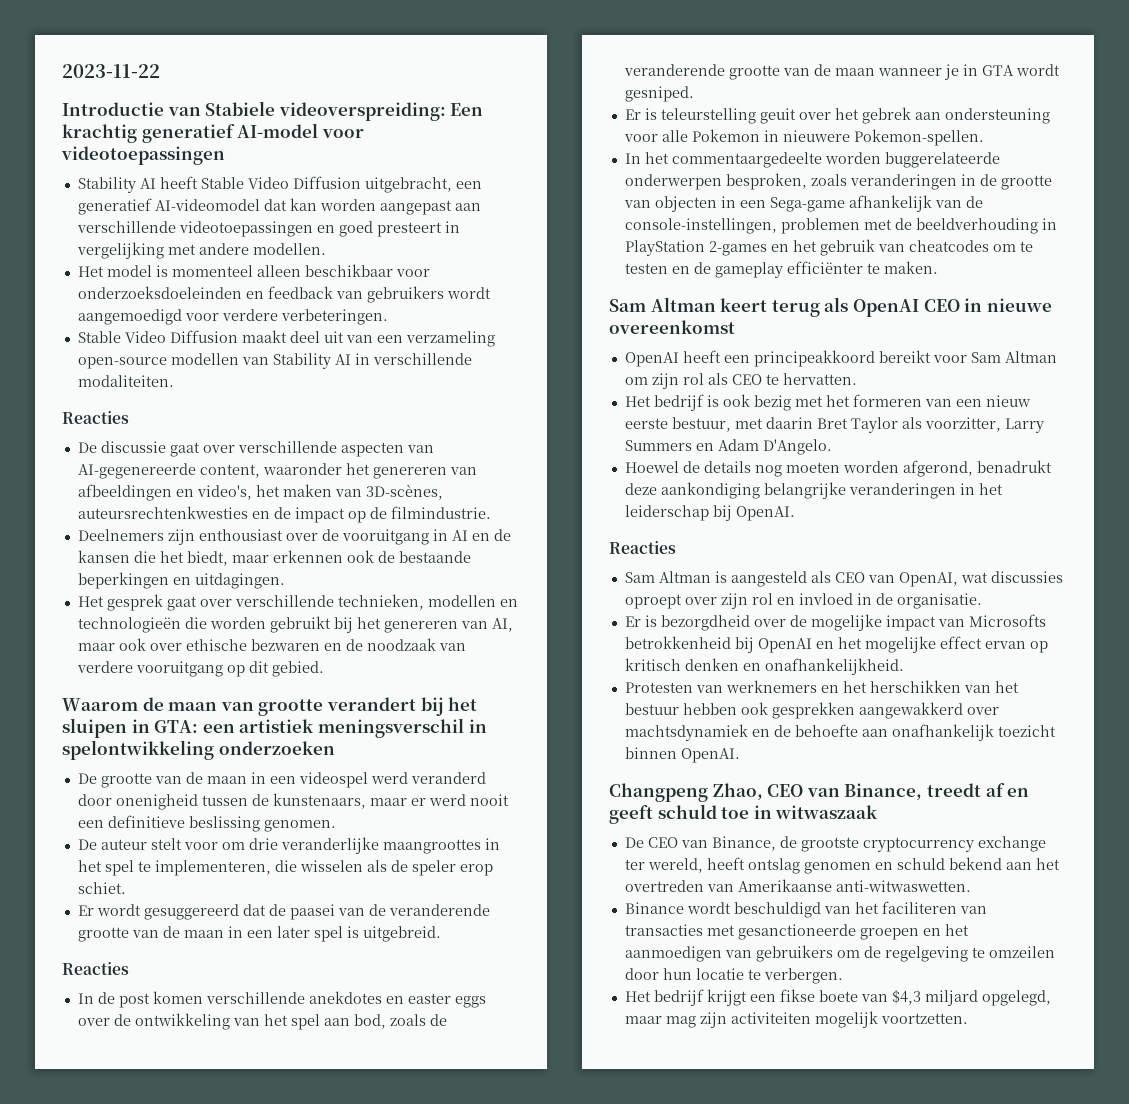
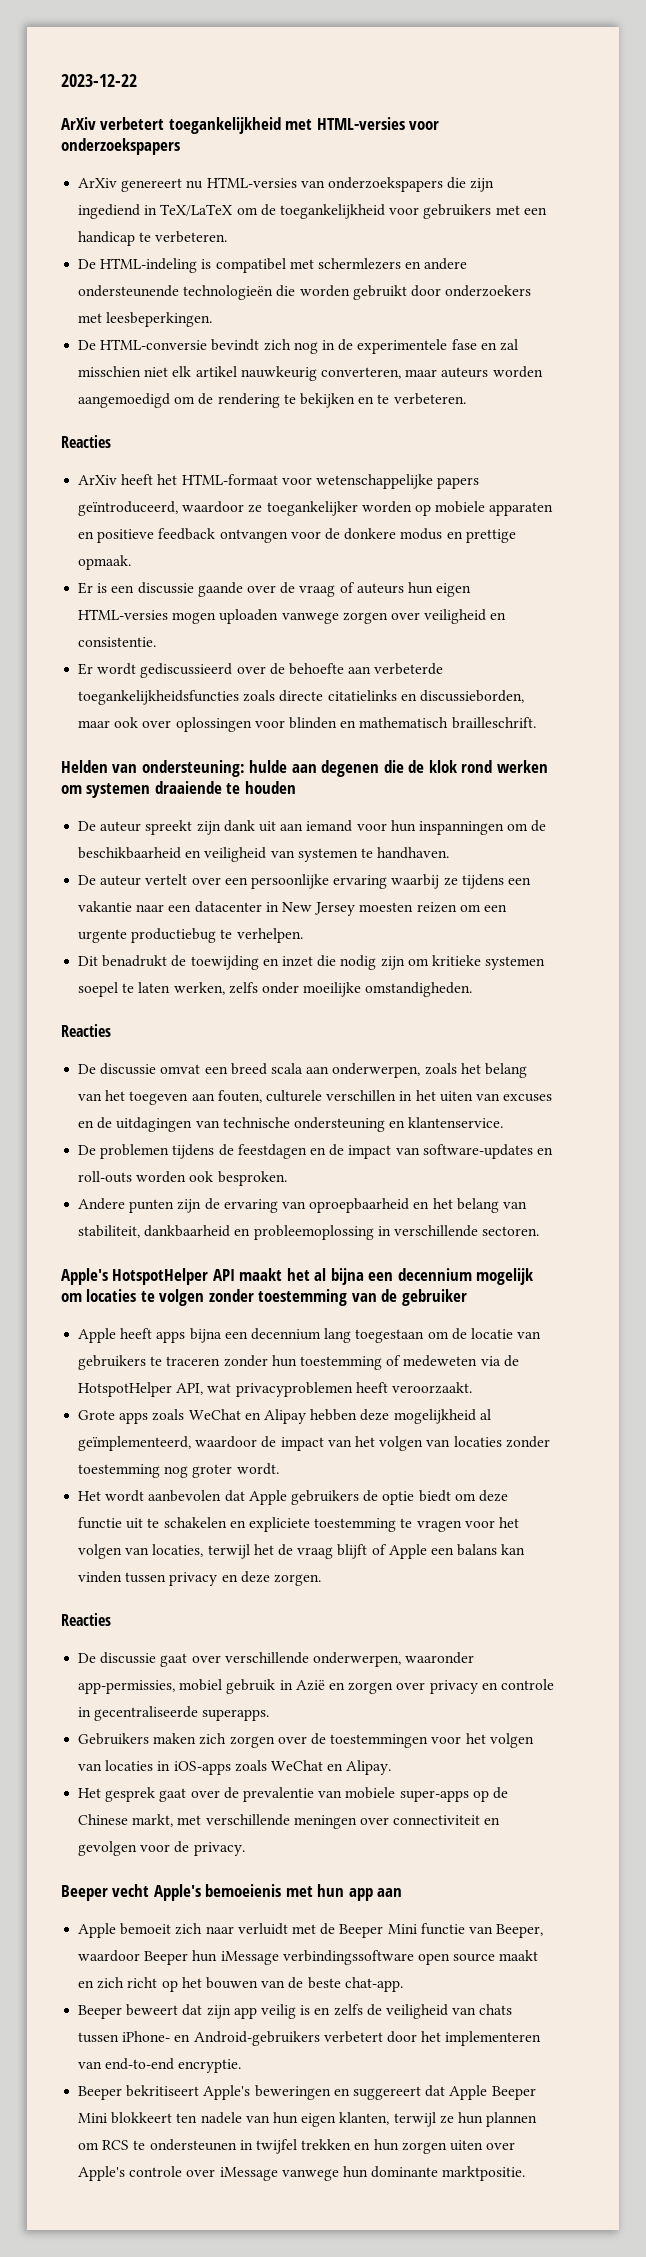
[62,64,160,78] [62,101,484,121] [62,123,364,143] [61,146,225,165] [77,176,482,193] [77,198,481,215] [76,221,460,237] [76,242,326,259] [77,264,430,277] [77,286,491,303] [77,309,388,325] [77,330,495,347] [77,353,472,369] [77,375,174,387] 2023-11-22 // Introductie van Stabiele videoverspreiding: Een krachtig generatief AI-model voor videotoepassingen // Stability AI heeft Stable Video Diffusion uitgebracht, een generatief AI-videomodel dat kan worden aangepast aan verschillende videotoepassingen en goed presteert in vergelijking met andere modellen. // Het model is momenteel alleen beschikbaar voor onderzoeksdoeleinden en feedback van gebruikers wordt aangemoedigd voor verdere verbeteringen. // Stable Video Diffusion maakt deel uit van een verzameling open-source modellen van Stability AI in verschillende modaliteiten. -> [61,74,137,87] [61,117,440,134] [61,138,180,155] [78,177,495,192] [78,204,547,219] [78,231,228,246] [78,258,468,273] [78,285,532,300] [78,312,213,327] [78,339,518,354] [78,366,543,381] [78,393,466,408] [61,435,111,448] [78,474,480,489] [78,501,554,516] [78,528,516,543] [78,555,132,570] [78,582,472,597] [78,609,507,624] [78,637,157,647] [78,663,444,678] [78,690,524,705] [78,717,536,732] [61,760,548,777] [61,781,296,798] [78,820,547,835] [78,847,450,862] [78,874,531,889] [78,901,507,916] [78,928,303,943] [78,955,546,970] [78,982,473,997] [61,1024,111,1037] [78,1063,527,1078] [78,1090,553,1105] [78,1117,504,1132] [78,1144,553,1159] [78,1171,287,1186] [78,1198,527,1213] [78,1225,540,1240] [61,1268,534,1285] [61,1289,467,1306] [78,1328,542,1343] [78,1355,519,1370] [78,1382,472,1397] [78,1409,491,1424] [78,1436,550,1451] [78,1463,279,1478] [78,1490,508,1505] [78,1517,519,1532] [78,1544,526,1559] [78,1571,321,1586] 2023-12-22 // ArXiv verbetert toegankelijkheid met HTML-versies voor onderzoekspapers // ArXiv genereert nu HTML-versies van onderzoekspapers die zijn ingediend in TeX/LaTeX om de toegankelijkheid voor gebruikers met een handicap te verbeteren. // De HTML-indeling is compatibel met schermlezers en andere ondersteunende technologieën die worden gebruikt door onderzoekers met leesbeperkingen. // De HTML-conversie bevindt zich nog in de experimentele fase en zal misschien niet elk artikel nauwkeurig converteren, maar auteurs worden aangemoedigd om de rendering te bekijken en te verbeteren. // Reacties // ArXiv heeft het HTML-formaat voor wetenschappelijke papers geïntroduceerd, waardoor ze toegankelijker worden op mobiele apparaten en positieve feedback ontvangen voor de donkere modus en prettige opmaak. // Er is een discussie gaande over de vraag of auteurs hun eigen HTML-versies mogen uploaden vanwege zorgen over veiligheid en consistentie. // Er wordt gediscussieerd over de behoefte aan verbeterde toegankelijkheidsfuncties zoals directe citatielinks en discussieborden, maar ook over oplossingen voor blinden en mathematisch brailleschrift. // Helden van ondersteuning: hulde aan degenen die de klok rond werken om systemen draaiende te houden // De auteur spreekt zijn dank uit aan iemand voor hun inspanningen om de beschikbaarheid en veiligheid van systemen te handhaven. // De auteur vertelt over een persoonlijke ervaring waarbij ze tijdens een vakantie naar een datacenter in New Jersey moesten reizen om een urgente productiebug te verhelpen. // Dit benadrukt de toewijding en inzet die nodig zijn om kritieke systemen soepel te laten werken, zelfs onder moeilijke omstandigheden. // Reacties // De discussie omvat een breed scala aan onderwerpen, zoals het belang van het toegeven aan fouten, culturele verschillen in het uiten van excuses en de uitdagingen van technische ondersteuning en klantenservice. // De problemen tijdens de feestdagen en de impact van software-updates en roll-outs worden ook besproken. // Andere punten zijn de ervaring van oproepbaarheid en het belang van stabiliteit, dankbaarheid en probleemoplossing in verschillende sectoren. // Apple's HotspotHelper API maakt het al bijna een decennium mogelijk om locaties te volgen zonder toestemming van de gebruiker // Apple heeft apps bijna een decennium lang toegestaan om de locatie van gebruikers te traceren zonder hun toestemming of medeweten via de HotspotHelper API, wat privacyproblemen heeft veroorzaakt. // Grote apps zoals WeChat en Alipay hebben deze mogelijkheid al geïmplementeerd, waardoor de impact van het volgen van locaties zonder toestemming nog groter wordt. // Het wordt aanbevolen dat Apple gebruikers de optie biedt om deze functie uit te schakelen en expliciete toestemming te vragen voor het volgen van locaties, terwijl het de vraag blijft of Apple een balans kan vinden tussen privacy en deze zorgen.
[340,442,434,457] [77,463,477,479] [77,484,443,501] [77,506,491,523] [77,529,511,545] [77,550,471,566] [77,572,285,589] [77,594,518,611] [77,616,513,633] [77,638,466,651] [76,661,324,677] [62,697,478,716] [62,718,487,738] [62,740,335,760] [77,772,486,788] [77,793,509,810] [77,815,336,832] [77,837,500,854] [77,860,493,876] [77,882,126,894] [77,904,490,920] [77,926,441,942] [62,962,129,975] [77,991,486,1008] [77,1013,447,1030] [623,64,1060,80] [624,86,694,102] [624,107,1050,124] [623,129,984,146] [624,152,1000,168] [624,173,1052,190] [623,195,983,212] [624,218,1057,234] [624,239,1033,256] [624,261,938,278] [609,297,1052,317] [609,320,735,334] [624,350,1057,367] [624,373,857,389] [624,394,1031,411] [624,417,1044,433] [624,439,832,455] [624,460,1052,477] [624,482,1003,499] [624,505,795,521] [609,541,676,554] [624,571,1063,587] [624,593,982,609] [624,614,1046,631] [624,636,1048,653] [624,658,904,675] [624,680,1019,693] [624,702,999,719] [624,724,1056,741] [624,747,740,763] [609,783,1030,802] [609,804,878,824] [624,836,1046,852] [624,857,1060,874] [624,879,971,892] [624,901,987,918] [624,924,969,940] [624,945,1055,962] [624,968,843,984] [624,989,1051,1006] [624,1011,968,1028] aspecten van AI-gegenereerde content, waaronder het genereren van afbeeldingen en video's, het maken van 3D-scènes, auteursrechtenkwesties en de impact op de filmindustrie. // Deelnemers zijn enthousiast over de vooruitgang in AI en de kansen die het biedt, maar erkennen ook de bestaande beperkingen en uitdagingen. // Het gesprek gaat over verschillende technieken, modellen en technologieën die worden gebruikt bij het genereren van AI, maar ook over ethische bezwaren en de noodzaak van verdere vooruitgang op dit gebied. // Waarom de maan van grootte verandert bij het sluipen in GTA: een artistiek meningsverschil in spelontwikkeling onderzoeken // De grootte van de maan in een videospel werd veranderd door onenigheid tussen de kunstenaars, maar er werd nooit een definitieve beslissing genomen. // De auteur stelt voor om drie veranderlijke maangroottes in het spel te implementeren, die wisselen als de speler erop schiet. // Er wordt gesuggereerd dat de paasei van de veranderende grootte van de maan in een later spel is uitgebreid. // Reacties // In de post komen verschillende anekdotes en easter eggs over de ontwikkeling van het spel aan bod, zoals de veranderende grootte van de maan wanneer je in GTA wordt gesniped. // Er is teleurstelling geuit over het gebrek aan ondersteuning voor alle Pokemon in nieuwere Pokemon-spellen. // In het commentaargedeelte worden buggerelateerde onderwerpen besproken, zoals veranderingen in de grootte van objecten in een Sega-game afhankelijk van de console-instellingen, problemen met de beeldverhouding in PlayStation 2-games en het gebruik van cheatcodes om te testen en de gameplay efficiënter te maken. // Sam Altman keert terug als OpenAI CEO in nieuwe overeenkomst // OpenAI heeft een principeakkoord bereikt voor Sam Altman om zijn rol als CEO te hervatten. // Het bedrijf is ook bezig met het formeren van een nieuw eerste bestuur, met daarin Bret Taylor als voorzitter, Larry Summers en Adam D'Angelo. // Hoewel de details nog moeten worden afgerond, benadrukt deze aankondiging belangrijke veranderingen in het leiderschap bij OpenAI. // Reacties // Sam Altman is aangesteld als CEO van OpenAI, wat discussies oproept over zijn rol en invloed in de organisatie. // Er is bezorgdheid over de mogelijke impact van Microsofts betrokkenheid bij OpenAI en het mogelijke effect ervan op kritisch denken en onafhankelijkheid. // Protesten van werknemers en het herschikken van het bestuur hebben ook gesprekken aangewakkerd over machtsdynamiek en de behoefte aan onafhankelijk toezicht binnen OpenAI. // Changpeng Zhao, CEO van Binance, treedt af en geeft schuld toe in witwaszaak // De CEO van Binance, de grootste cryptocurrency exchange ter wereld, heeft ontslag genomen en schuld bekend aan het overtreden van Amerikaanse anti-witwaswetten. // Binance wordt beschuldigd van het faciliteren van transacties met gesanctioneerde groepen en het aanmoedigen van gebruikers om de regelgeving te omzeilen door hun locatie te verbergen. // Het bedrijf krijgt een fikse boete van $4,3 miljard opgelegd, maar mag zijn activiteiten mogelijk voortzetten. -> [312,1652,475,1667] [78,1679,554,1694] [78,1706,270,1721] [78,1733,534,1748] [78,1760,392,1775] [78,1787,508,1802] [78,1814,501,1829] [78,1841,245,1856] [61,1884,403,1901] [78,1923,544,1938] [78,1950,539,1965] [78,1977,403,1992] [78,2004,513,2019] [78,2031,542,2046] [78,2058,242,2073] [78,2085,536,2100] [78,2112,538,2127] [78,2139,516,2154] [78,2166,526,2181] onderwerpen, waaronder app-permissies, mobiel gebruik in Azië en zorgen over privacy en controle in gecentraliseerde superapps. // Gebruikers maken zich zorgen over de toestemmingen voor het volgen van locaties in iOS-apps zoals WeChat en Alipay. // Het gesprek gaat over de prevalentie van mobiele super-apps op de Chinese markt, met verschillende meningen over connectiviteit en gevolgen voor de privacy. // Beeper vecht Apple's bemoeienis met hun app aan // Apple bemoeit zich naar verluidt met de Beeper Mini functie van Beeper, waardoor Beeper hun iMessage verbindingssoftware open source maakt en zich richt op het bouwen van de beste chat-app. // Beeper beweert dat zijn app veilig is en zelfs de veiligheid van chats tussen iPhone- en Android-gebruikers verbetert door het implementeren van end-to-end encryptie. // Beeper bekritiseert Apple's beweringen en suggereert dat Apple Beeper Mini blokkeert ten nadele van hun eigen klanten, terwijl ze hun plannen om RCS te ondersteunen in twijfel trekken en hun zorgen uiten over Apple's controle over iMessage vanwege hun dominante marktpositie.

